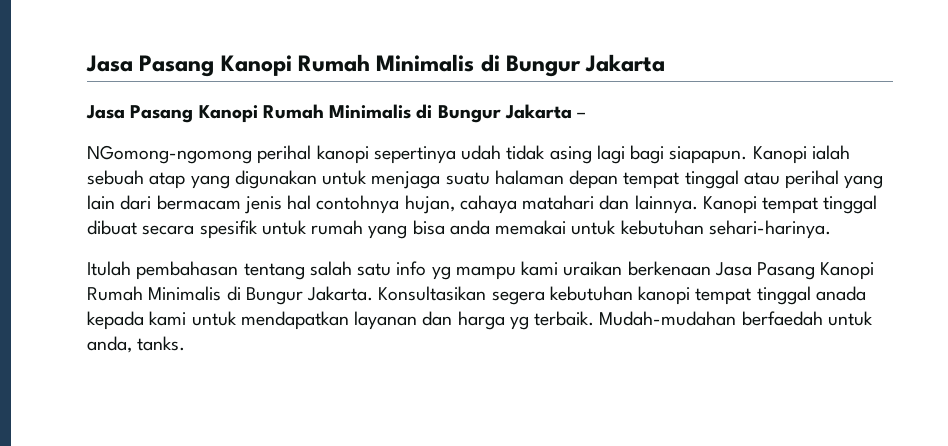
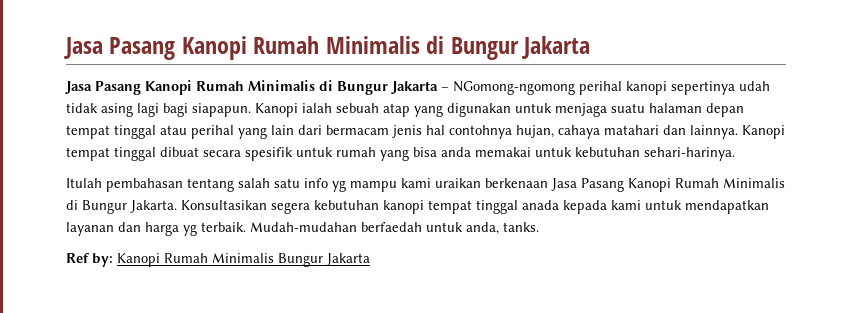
(586, 115) // -> (449, 89) none
(186, 343) none -> [66,253,370,267] // Ref by: Kanopi Rumah Minimalis Bungur Jakarta

